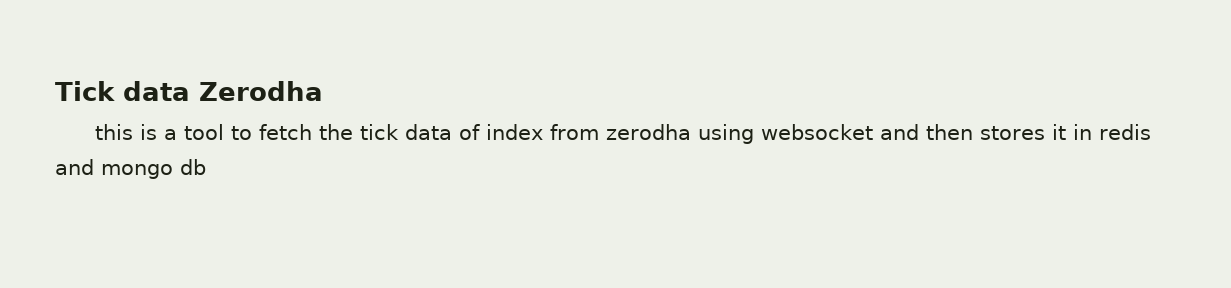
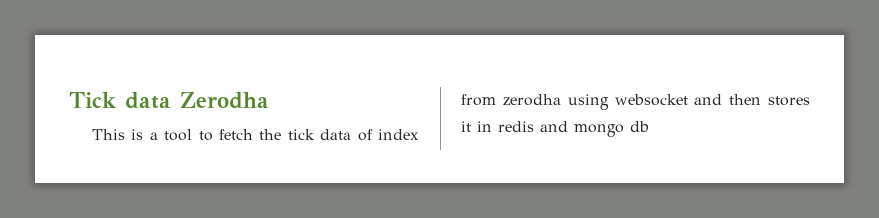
[94,124,133,140] this -> [92,129,126,140] This

